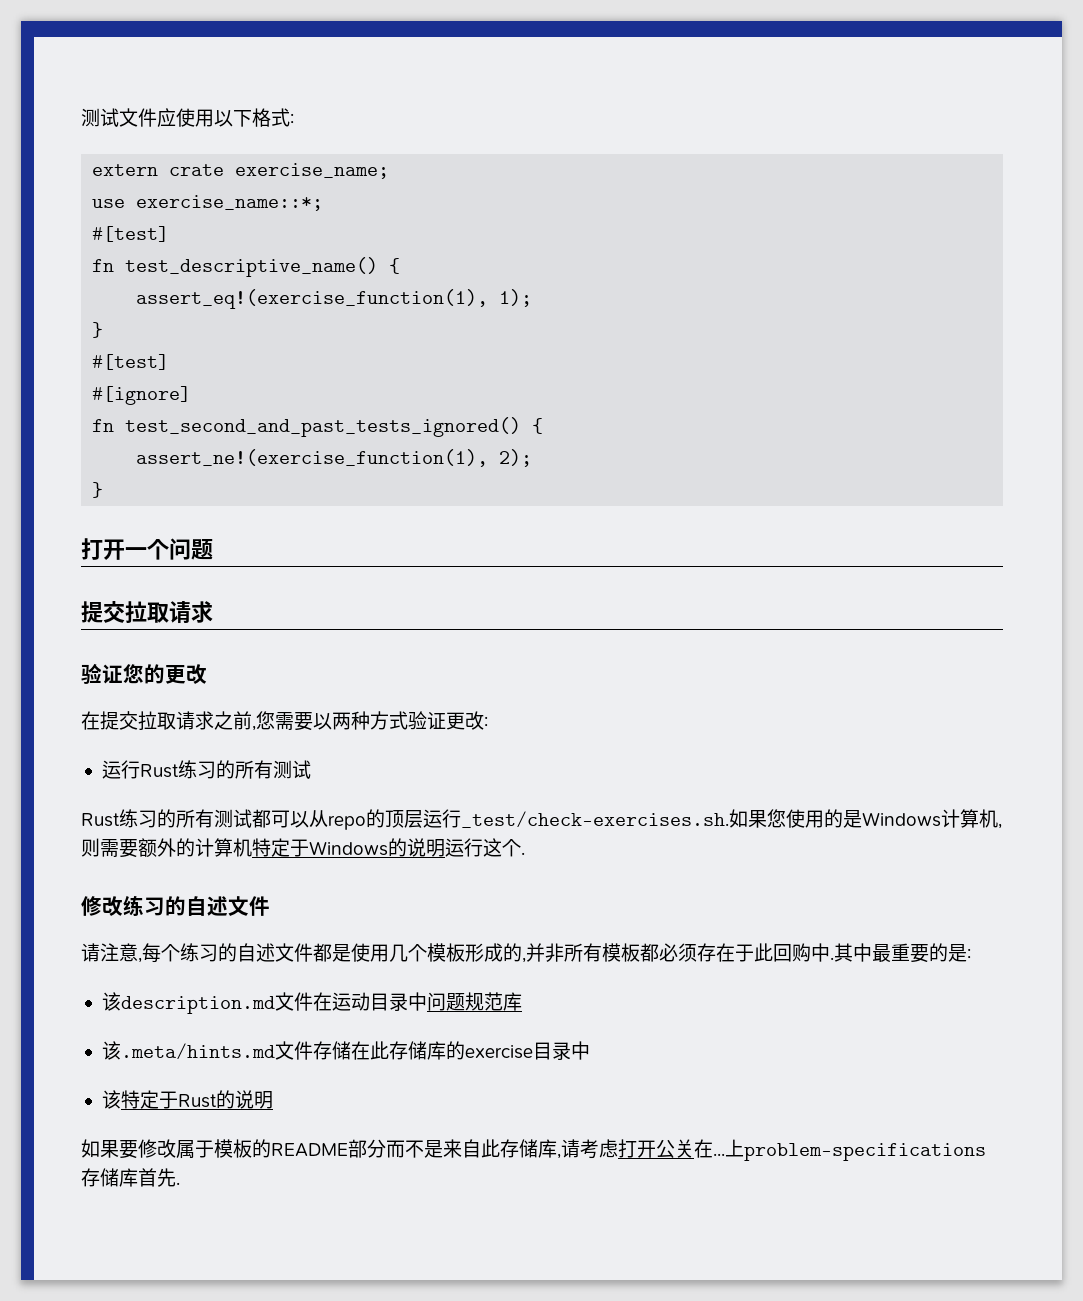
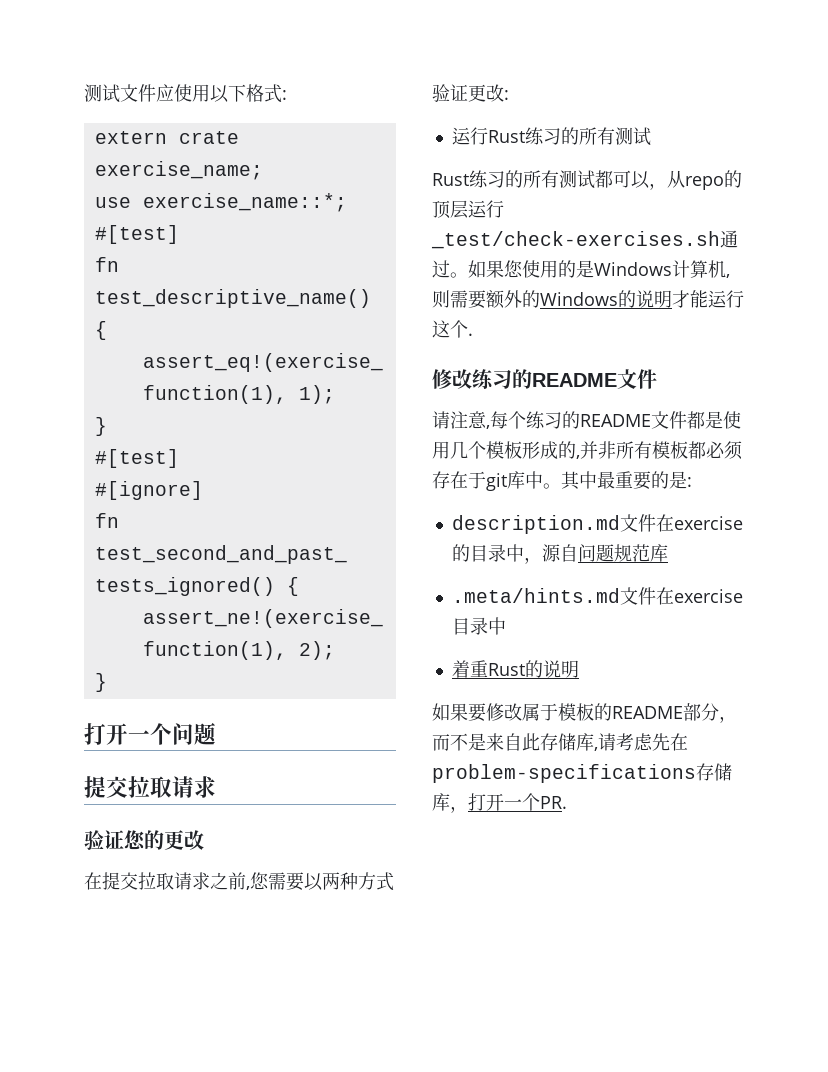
(309, 819) none -> [649,183,667,190] ，
[461,811,729,828] _test/check-exercises.sh. -> [431,230,738,249] [432,260,468,278] _test/check-exercises.sh通过。
[195,838,309,857] 计算机特定于 -> (540, 299) none
(445, 848) none -> [672,290,708,308] 才能
[186,896,228,916] 自述 -> [532,373,617,387] README
[237,943,275,962] 自述 -> [580,414,651,427] README
[754,943,834,962] 此回购中. -> [486,471,561,491] git库中。
[101,992,121,1011] 该 -> (692, 482) none
[331,992,427,1011] 运动目录中 -> [673,516,743,530] [451,544,578,564] exercise的目录中，源自
[101,1041,121,1060] 该 -> (668, 553) none
[312,1041,465,1060] 存储在此存储库的 -> [655,587,674,605] 在
[101,1090,178,1109] 该特定于 -> [451,660,488,678] 着重
(386, 1148) none -> [719,716,737,723] ，
[618,1139,986,1161] [81,1168,180,1187] 打开公关在...上problem-specifications存储库首先. -> [652,733,688,751] [432,763,732,783] [432,793,567,813] 先在problem-specifications存储库，打开一个PR.

